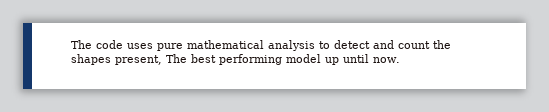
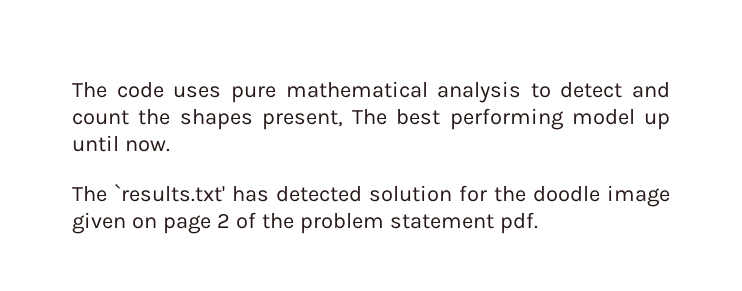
(400, 60) none -> [72,184,670,207] [72,212,538,234] // The `results.txt' has detected solution for the doodle image given on page 2 of the problem statement pdf.

